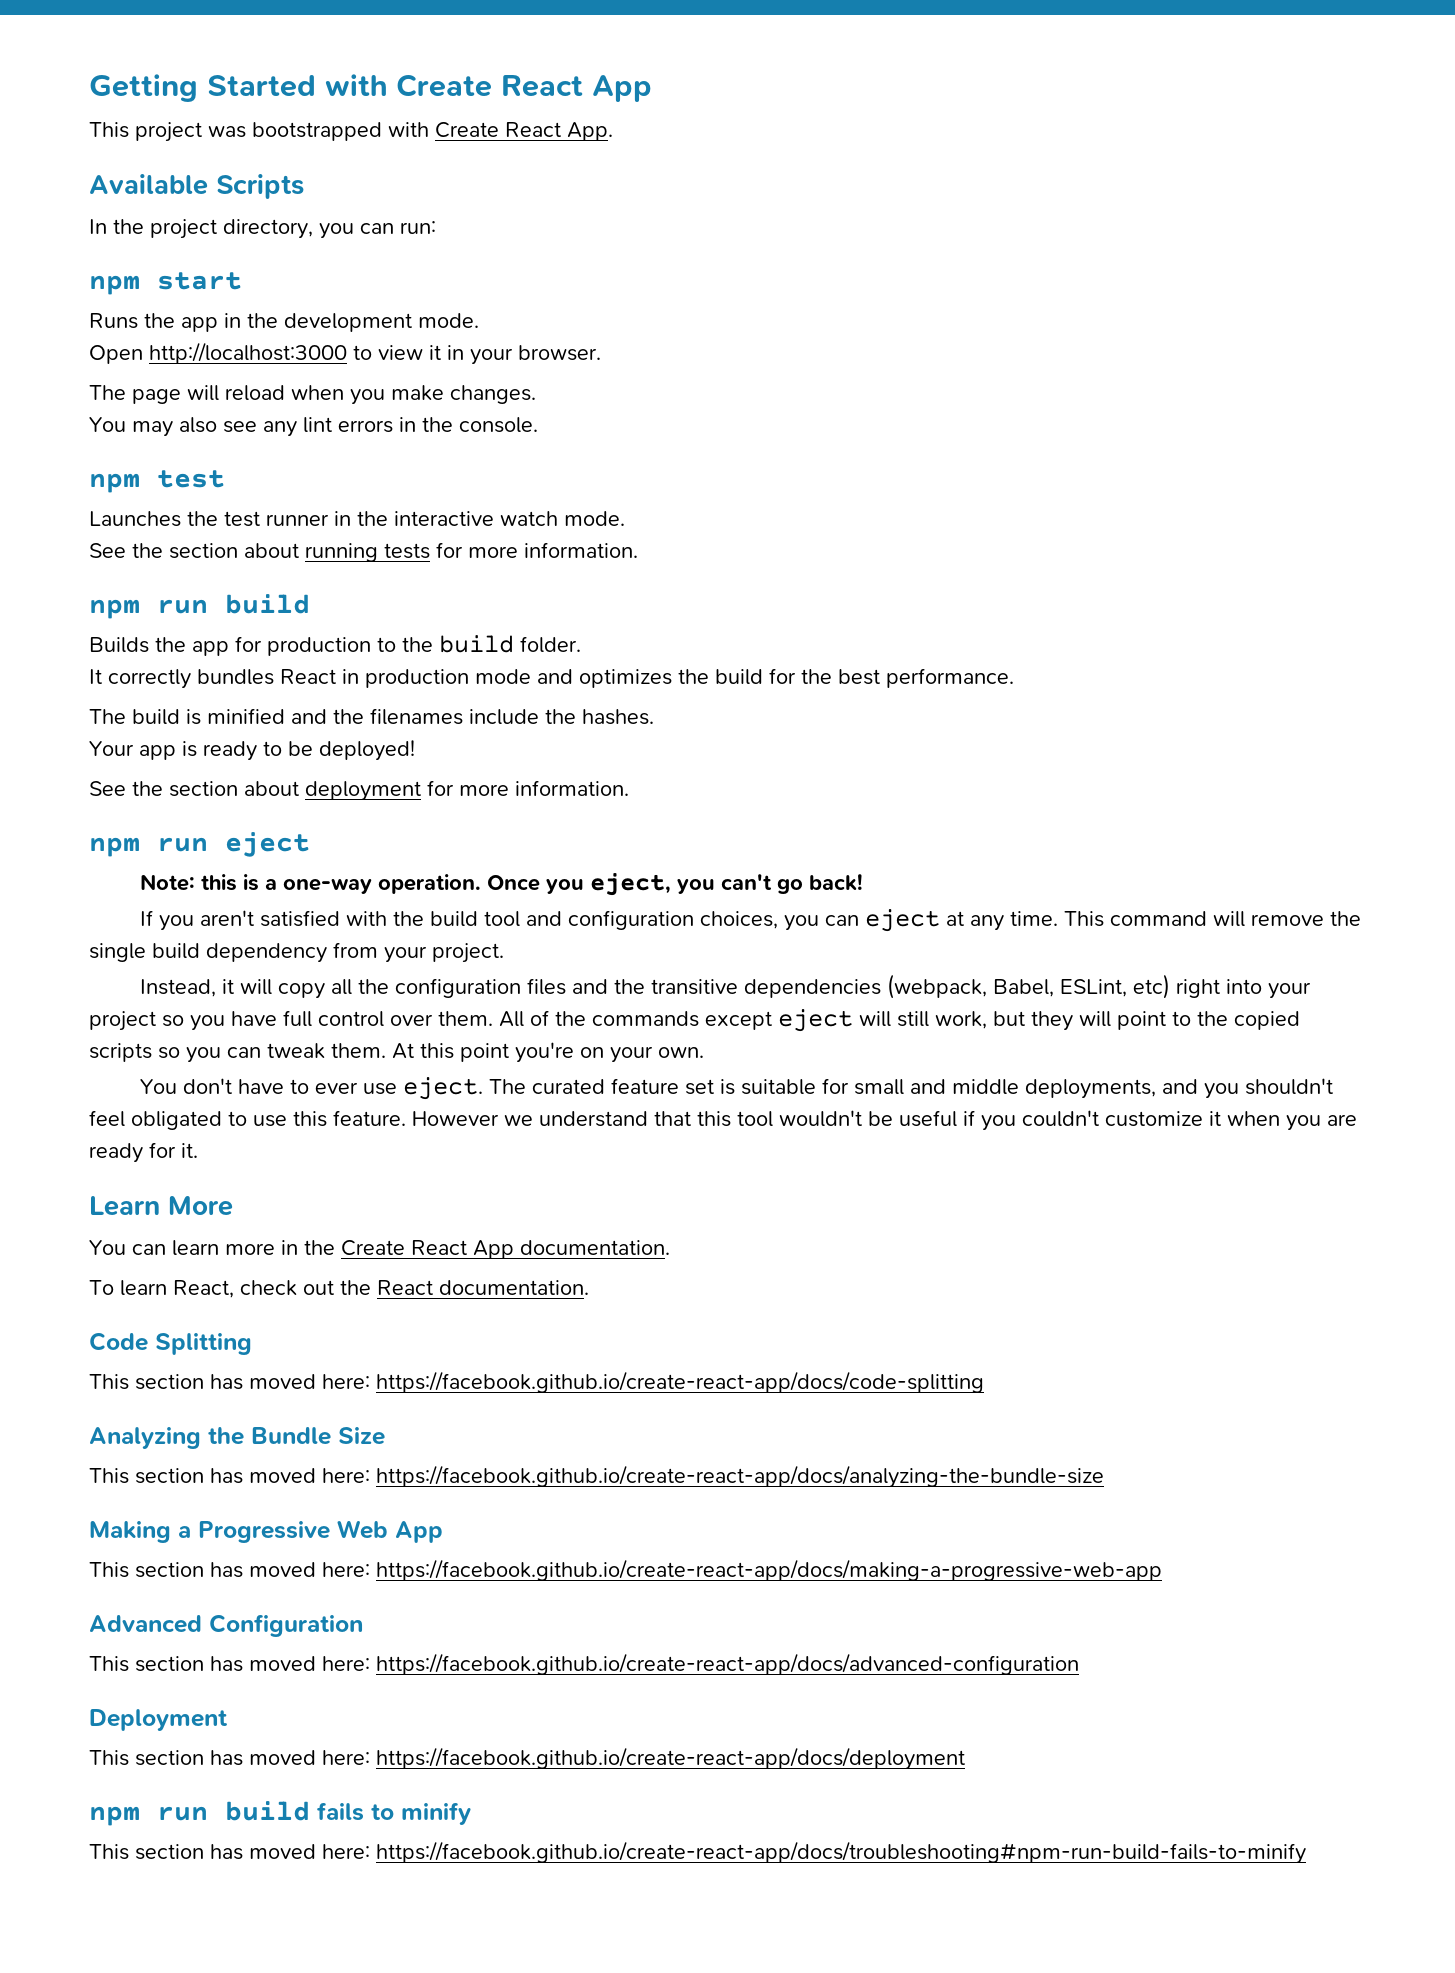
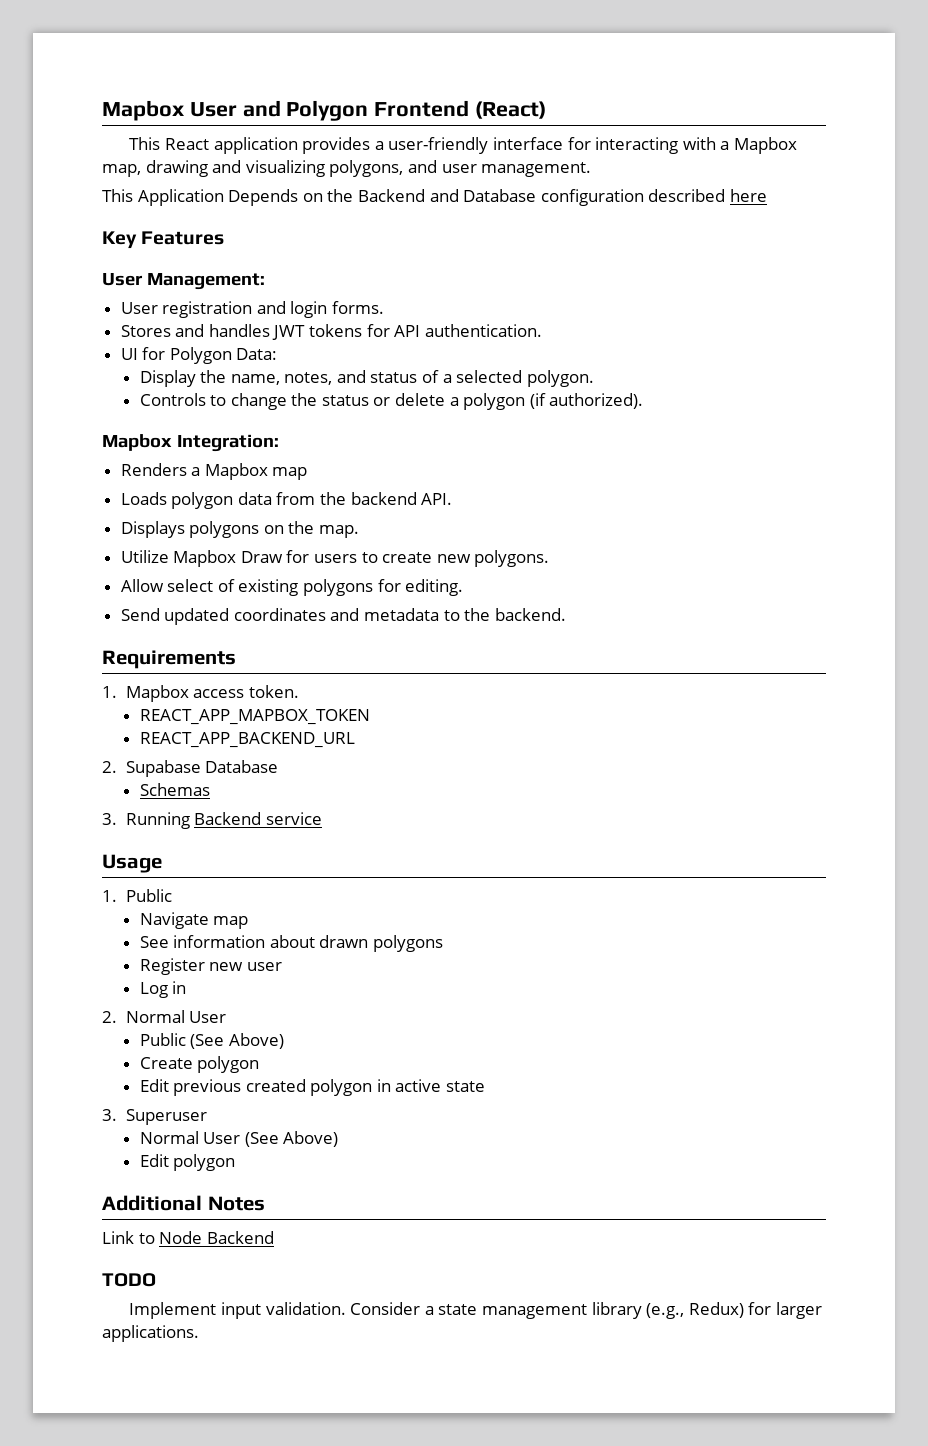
[89,74,652,102] [89,122,613,142] [89,174,304,199] [89,219,436,239] [89,272,242,295] [89,313,479,332] [89,342,601,365] [89,385,536,405] [89,417,538,437] [89,470,225,493] [89,511,625,527] [89,542,638,562] [89,594,310,619] [89,635,581,656] [89,668,1014,689] [89,708,654,725] [89,740,415,761] [89,780,629,801] [89,832,310,857] [139,873,863,896] [139,909,1361,932] [89,942,504,963] [139,974,1311,999] [89,1009,1300,1032] [89,1042,704,1063] [139,1077,1333,1100] [89,1110,1357,1131] [89,1142,198,1163] [89,1196,233,1216] [89,1240,670,1259] [89,1280,589,1298] [89,1332,252,1355] [89,1371,984,1393] [89,1427,385,1449] [89,1465,1104,1488] [89,1520,443,1543] [89,1559,1162,1581] [89,1614,363,1637] [89,1653,1079,1675] [89,1709,228,1731] [89,1747,965,1770] [89,1801,471,1826] [89,1841,1306,1864] Getting Started with Create React App // This project was bootstrapped with Create React App. // Available Scripts // In the project directory, you can run: // npm start // Runs the app in the development mode. // Open http://localhost:3000 to view it in your browser. // The page will reload when you make changes. // You may also see any lint errors in the console. // npm test // Launches the test runner in the interactive watch mode. // See the section about running tests for more information. // npm run build // Builds the app for production to the build folder. // It correctly bundles React in production mode and optimizes the build for the best performance. // The build is minified and the filenames include the hashes. // Your app is ready to be deployed! // See the section about deployment for more information. // npm run eject // Note: this is a one-way operation. Once you eject, you can't go back! // If you aren't satisfied with the build tool and configuration choices, you can eject at any time. This command will remove the single build dependency from your project. // Instead, it will copy all the configuration files and the transitive dependencies (webpack, Babel, ESLint, etc) right into your project so you have full control over them. All of the commands except eject will still work, but they will point to the copied scripts so you can tweak them. At this point you're on your own. // You don't have to ever use eject. The curated feature set is suitable for small and middle deployments, and you shouldn't feel obligated to use this feature. However we understand that this tool wouldn't be useful if you couldn't customize it when you are ready for it. // Learn More // You can learn more in the Create React App documentation. // To learn React, check out the React documentation. // Code Splitting // This section has moved here: https://facebook.github.io/create-react-app/docs/code-splitting // Analyzing the Bundle Size // This section has moved here: https://facebook.github.io/create-react-app/docs/analyzing-the-bundle-size // Making a Progressive Web App // This section has moved here: https://facebook.github.io/create-react-app/docs/making-a-progressive-web-app // Advanced Configuration // This section has moved here: https://facebook.github.io/create-react-app/docs/advanced-configuration // Deployment // This section has moved here: https://facebook.github.io/create-react-app/docs/deployment // npm run build fails to minify // This section has moved here: https://facebook.github.io/create-react-app/docs/troubleshooting#npm-run-build-fails-to-minify -> [102,100,547,121] [129,137,797,154] [102,160,592,177] [102,189,767,206] [102,231,225,249] [102,273,265,290] [120,301,385,318] [120,324,542,340] [120,347,278,364] [139,370,594,387] [139,393,644,410] [102,434,279,452] [120,463,308,480] [120,492,453,509] [120,521,360,538] [120,550,550,567] [120,579,464,596] [120,608,566,625] [102,650,236,669] [102,685,299,702] [139,709,370,725] [139,732,355,748] [102,760,279,777] [139,783,210,796] [102,812,322,829] [102,854,162,873] [102,889,172,902] [139,912,249,929] [139,935,443,952] [139,958,282,975] [139,981,187,998] [102,1010,227,1023] [139,1033,284,1049] [139,1056,260,1073] [139,1079,486,1096] [102,1109,207,1125] [139,1131,339,1147] [139,1154,236,1171] [102,1195,265,1211] [102,1231,274,1244] [102,1273,156,1287] [129,1302,822,1319] [102,1325,199,1342] Mapbox User and Polygon Frontend (React) // This React application provides a user-friendly interface for interacting with a Mapbox map, drawing and visualizing polygons, and user management. // This Application Depends on the Backend and Database configuration described here // Key Features // User Management: // User registration and login forms. // Stores and handles JWT tokens for API authentication. // UI for Polygon Data: // Display the name, notes, and status of a selected polygon. // Controls to change the status or delete a polygon (if authorized). // Mapbox Integration: // Renders a Mapbox map // Loads polygon data from the backend API. // Displays polygons on the map. // Utilize Mapbox Draw for users to create new polygons. // Allow select of existing polygons for editing. // Send updated coordinates and metadata to the backend. // Requirements // 1. Mapbox access token. // REACT_APP_MAPBOX_TOKEN // REACT_APP_BACKEND_URL // 2. Supabase Database // Schemas // 3. Running Backend service // Usage // 1. Public // Navigate map // See information about drawn polygons // Register new user // Log in // 2. Normal User // Public (See Above) // Create polygon // Edit previous created polygon in active state // 3. Superuser // Normal User (See Above) // Edit polygon // Additional Notes // Link to Node Backend // TODO // Implement input validation. Consider a state management library (e.g., Redux) for larger applications.

